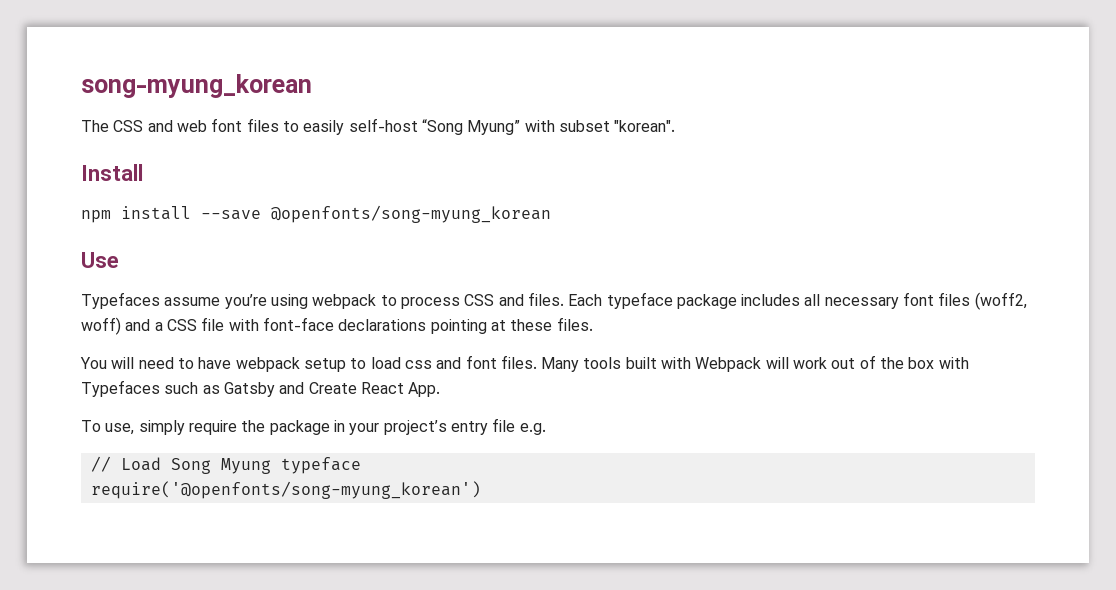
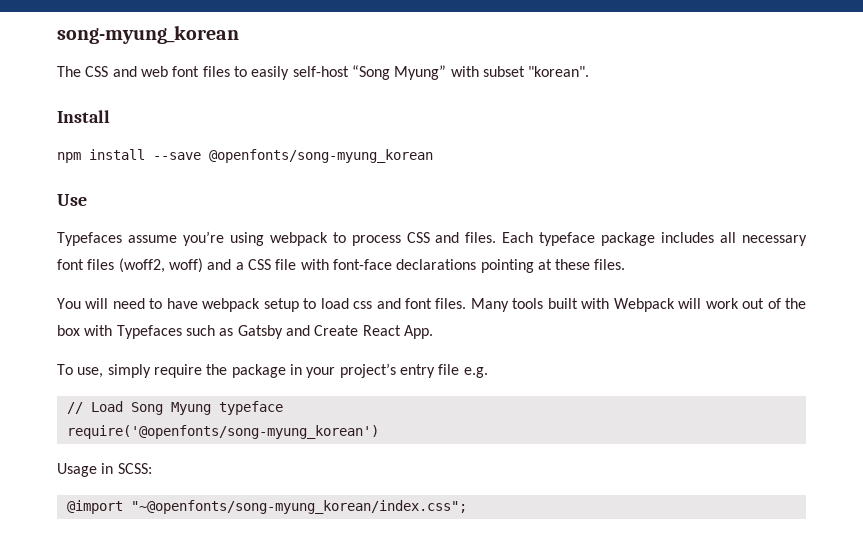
(481, 490) none -> [57,463,152,477] [66,500,467,514] // Usage in SCSS: // @import "~@openfonts/song-myung_korean/index.css";

